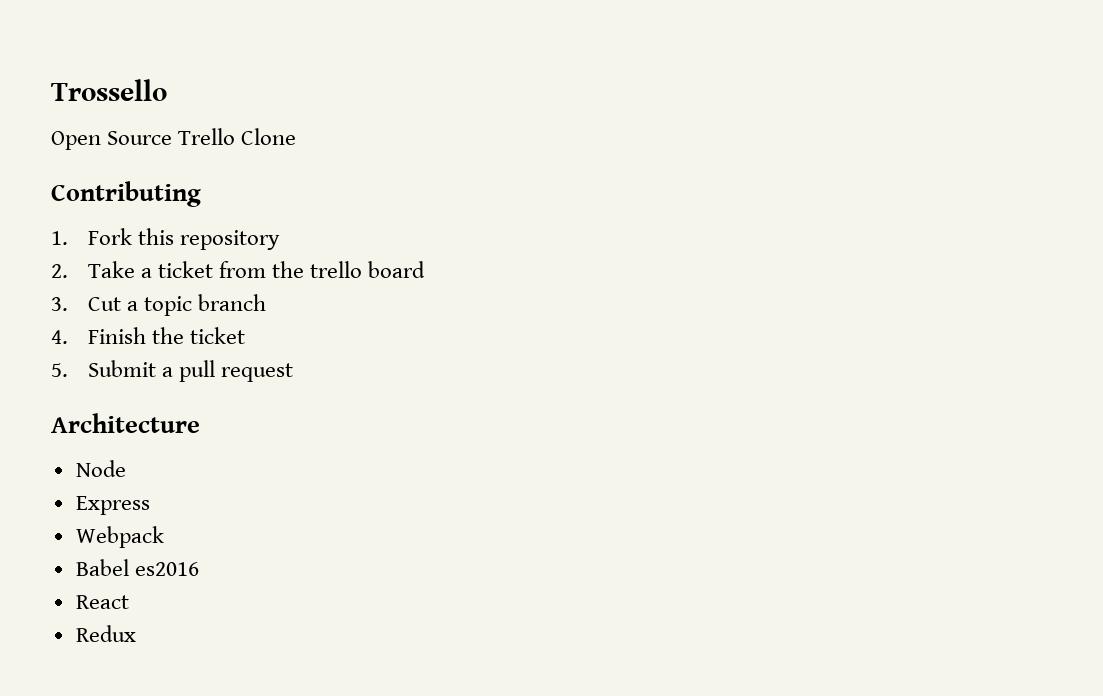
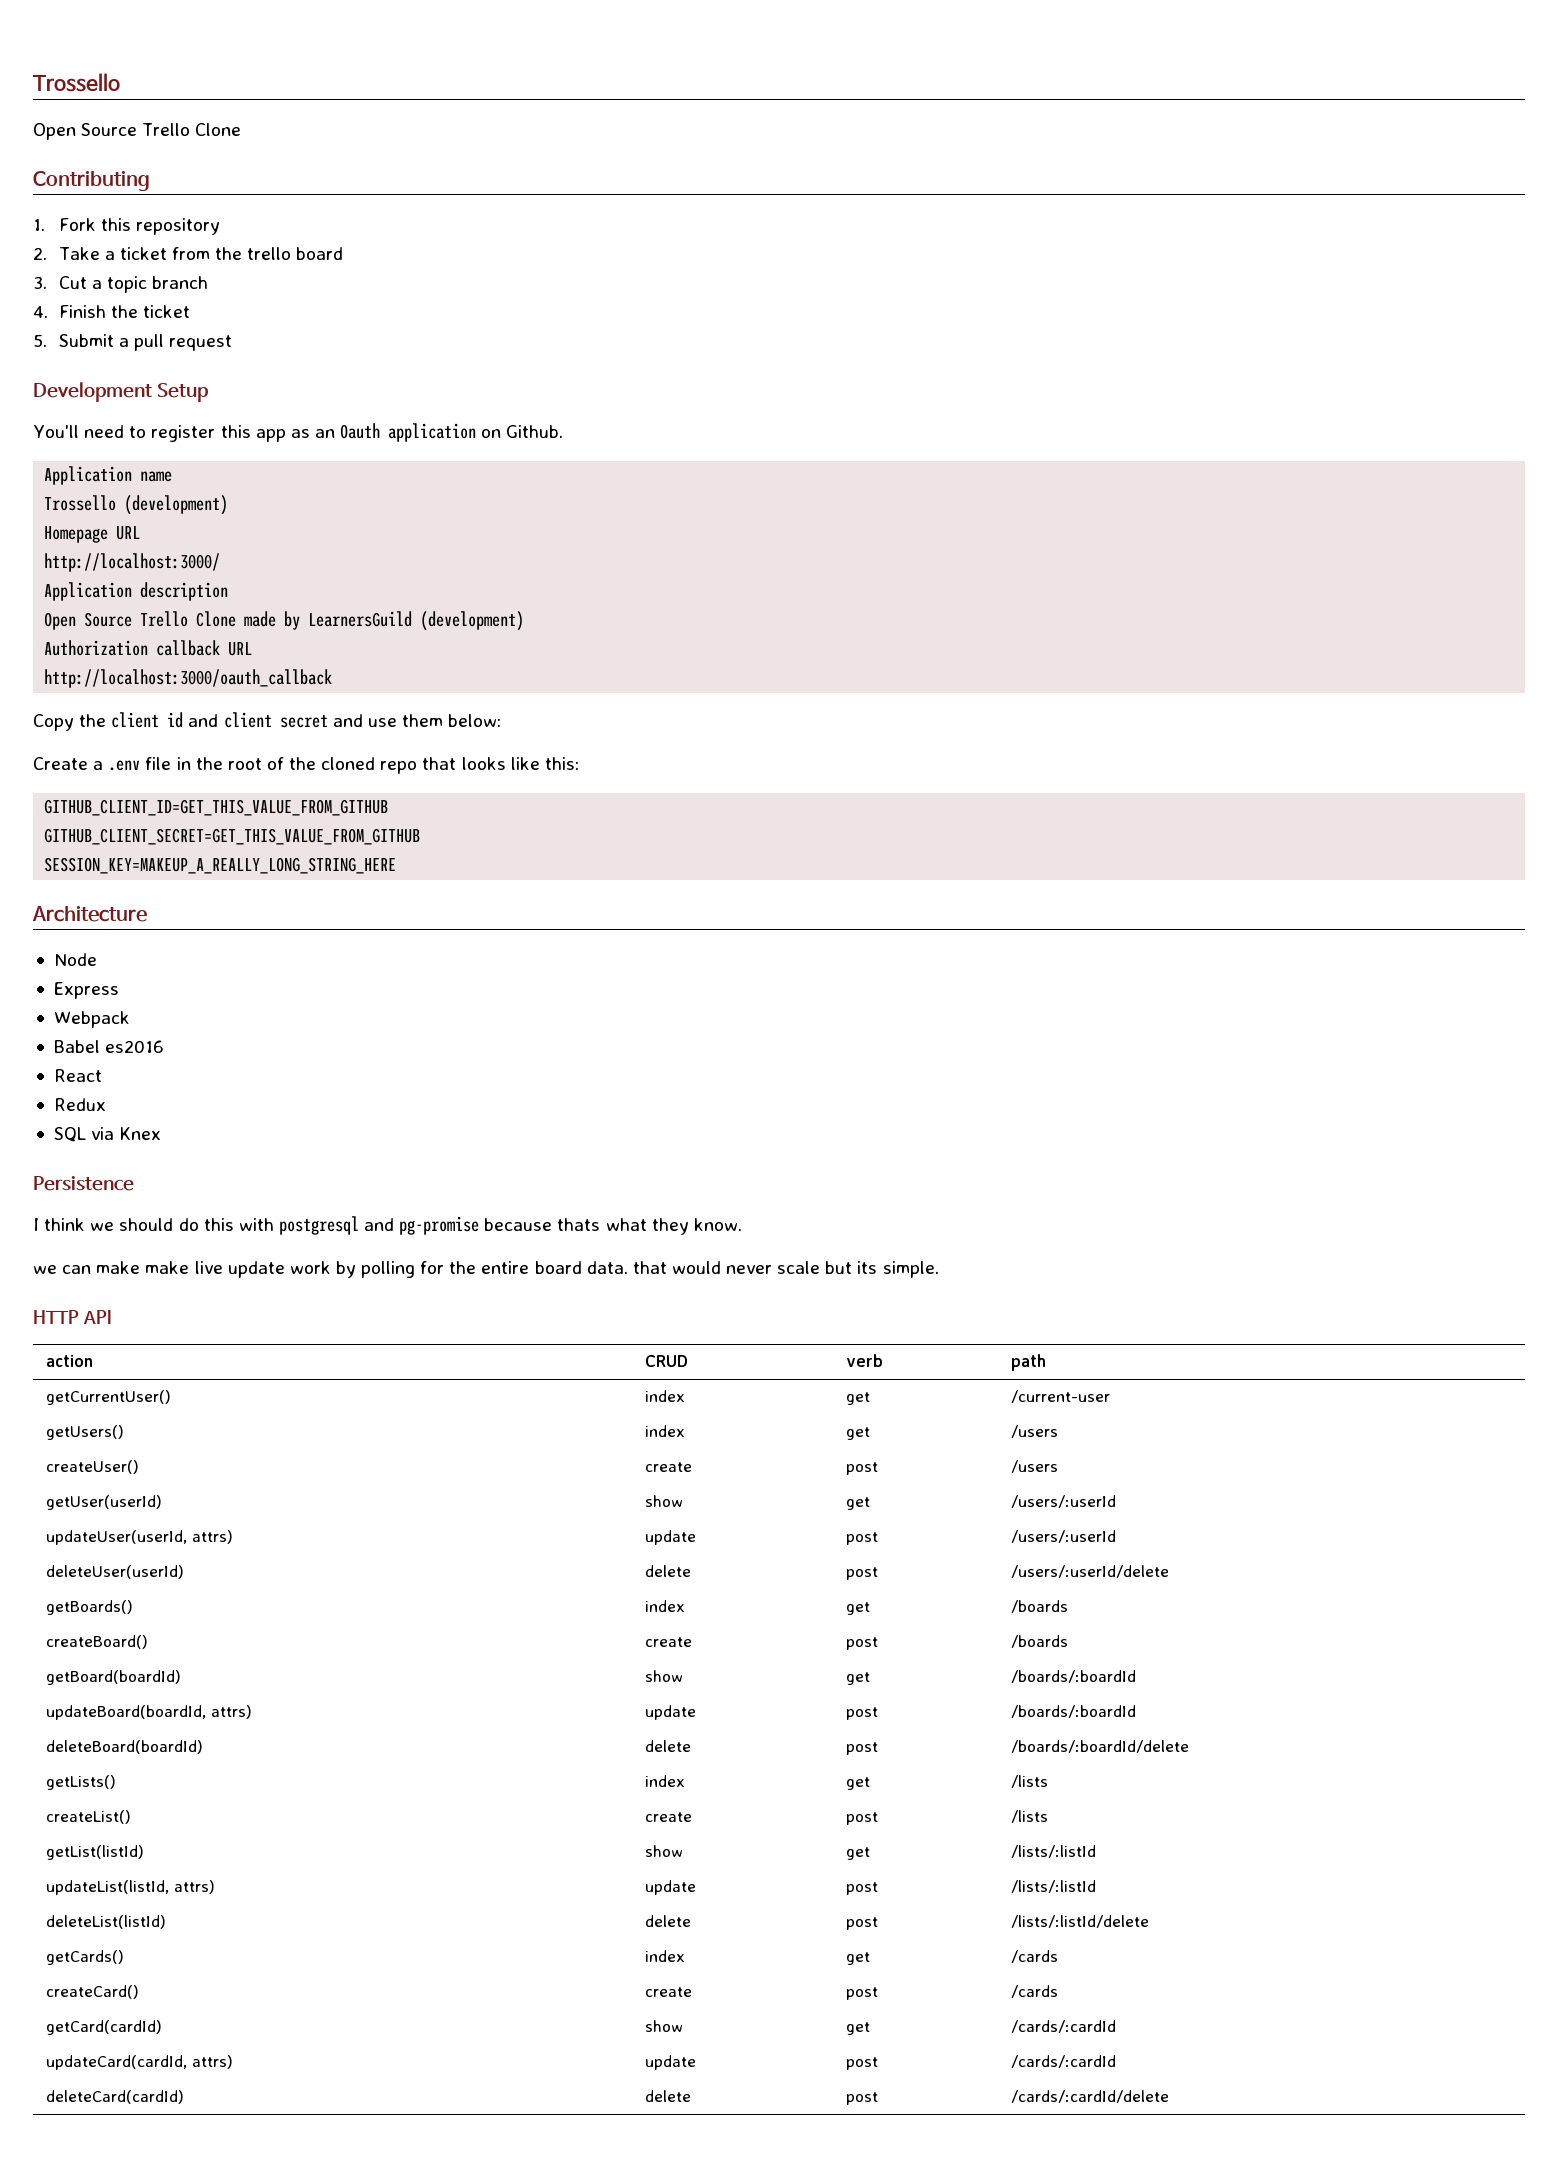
(294, 372) none -> [33,382,209,402] [33,423,564,442] [44,466,173,485] [44,495,229,515] [44,526,141,543] [44,553,221,572] [44,582,229,601] [44,611,525,631] [44,640,253,656] [44,669,333,688] [33,712,502,731] [33,757,579,774] [44,799,389,816] [44,828,421,845] [44,857,397,874] // Development Setup // You'll need to register this app as an Oauth application on Github. // Application name // Trossello (development) // Homepage URL // http://localhost:3000/ // Application description // Open Source Trello Clone made by LearnersGuild (development) // Authorization callback URL // http://localhost:3000/oauth_callback // Copy the client id and client secret and use them below: // Create a .env file in the root of the cloned repo that looks like this: // GITHUB_CLIENT_ID=GET_THIS_VALUE_FROM_GITHUB // GITHUB_CLIENT_SECRET=GET_THIS_VALUE_FROM_GITHUB // SESSION_KEY=MAKEUP_A_REALLY_LONG_STRING_HERE
(136, 633) none -> [53,1127,162,1142] [33,1176,134,1191] [33,1216,742,1235] [33,1261,939,1278] [33,1310,111,1324] [46,1355,94,1367] [645,1355,689,1367] [846,1354,884,1367] [1011,1354,1047,1371] [46,1390,172,1405] [645,1390,686,1402] [846,1392,871,1405] [1011,1390,1111,1403] [46,1425,125,1440] [645,1425,686,1437] [846,1427,871,1440] [1011,1425,1059,1438] [46,1460,140,1474] [645,1462,693,1472] [846,1462,879,1475] [1011,1460,1059,1473] [46,1495,163,1510] [645,1495,684,1507] [846,1497,871,1510] [1011,1495,1117,1508] [46,1530,234,1545] [645,1530,697,1545] [846,1532,879,1545] [1011,1530,1117,1543] [46,1565,185,1579] [645,1565,692,1577] [846,1567,879,1580] [1011,1565,1170,1578] [46,1600,134,1615] [645,1600,686,1612] [846,1602,871,1615] [1011,1600,1069,1613] [46,1635,149,1649] [645,1637,693,1647] [846,1637,879,1650] [1011,1635,1069,1648] [46,1670,182,1685] [645,1670,684,1682] [846,1672,871,1685] [1011,1670,1137,1683] [46,1705,253,1720] [645,1705,697,1720] [846,1707,879,1720] [1011,1705,1137,1718] [46,1740,204,1754] [645,1740,692,1752] [846,1742,879,1755] [1011,1740,1190,1753] [46,1775,117,1790] [645,1775,686,1787] [846,1777,871,1790] [1011,1775,1049,1788] [46,1810,132,1824] [645,1812,693,1822] [846,1812,879,1825] [1011,1810,1049,1823] [46,1845,145,1860] [645,1845,684,1857] [846,1847,871,1860] [1011,1845,1097,1858] [46,1880,216,1895] [645,1880,697,1895] [846,1882,879,1895] [1011,1880,1097,1893] [46,1915,167,1929] [645,1915,692,1927] [846,1917,879,1930] [1011,1915,1150,1928] [46,1950,125,1965] [645,1950,686,1962] [846,1952,871,1965] [1011,1950,1059,1963] [46,1985,140,1999] [645,1987,693,1997] [846,1987,879,2000] [1011,1985,1059,1998] [46,2020,163,2035] [645,2020,684,2032] [846,2022,871,2035] [1011,2020,1117,2033] [46,2055,234,2070] [645,2055,697,2070] [846,2057,879,2070] [1011,2055,1117,2068] [46,2090,185,2104] [645,2090,692,2102] [846,2092,879,2105] [1011,2090,1170,2103] // SQL via Knex // Persistence // I think we should do this with postgresql and pg-promise because thats what they know. // we can make make live update work by polling for the entire board data. that would never scale but its simple. // HTTP API // action | CRUD | verb | path // getCurrentUser() | index | get | /current-user // getUsers() | index | get | /users // createUser() | create | post | /users // getUser(userId) | show | get | /users/:userId // updateUser(userId, attrs) | update | post | /users/:userId // deleteUser(userId) | delete | post | /users/:userId/delete // getBoards() | index | get | /boards // createBoard() | create | post | /boards // getBoard(boardId) | show | get | /boards/:boardId // updateBoard(boardId, attrs) | update | post | /boards/:boardId // deleteBoard(boardId) | delete | post | /boards/:boardId/delete // getLists() | index | get | /lists // createList() | create | post | /lists // getList(listId) | show | get | /lists/:listId // updateList(listId, attrs) | update | post | /lists/:listId // deleteList(listId) | delete | post | /lists/:listId/delete // getCards() | index | get | /cards // createCard() | create | post | /cards // getCard(cardId) | show | get | /cards/:cardId // updateCard(cardId, attrs) | update | post | /cards/:cardId // deleteCard(cardId) | delete | post | /cards/:cardId/delete

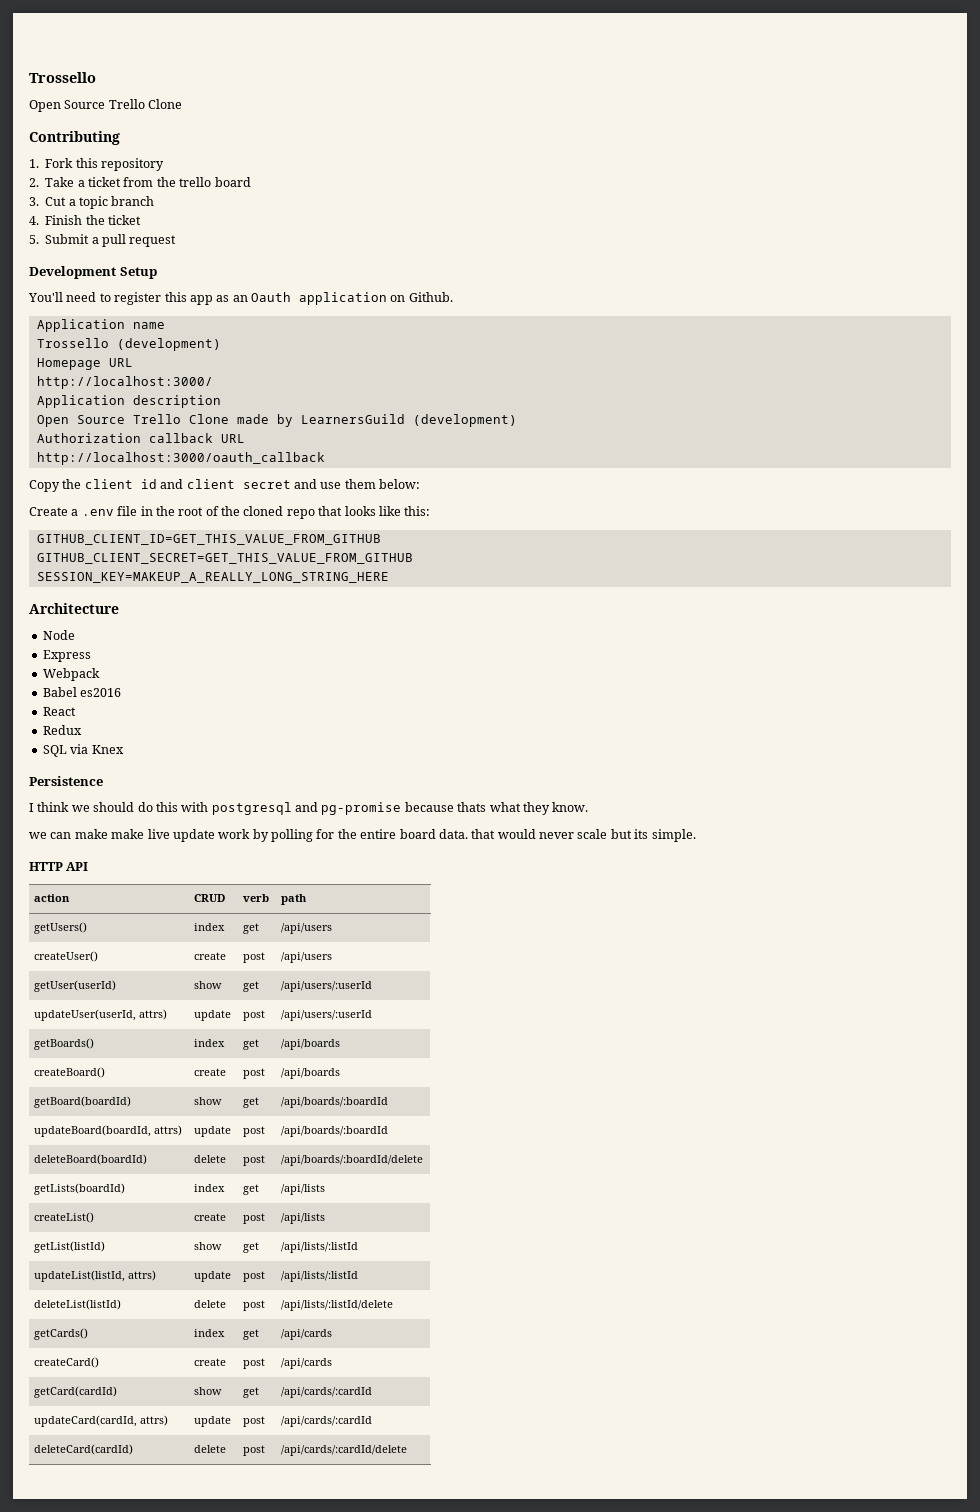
[46,1390,172,1405] [645,1390,686,1402] [846,1392,871,1405] [1011,1390,1111,1403] // getCurrentUser() | index | get | /current-user -> (308, 899) none
[1011,1425,1059,1438] /users -> [281,923,333,934] /api/users
[1011,1460,1059,1473] /users -> [281,952,333,963] /api/users
[1011,1495,1117,1508] /users/:userId -> [281,981,373,992] /api/users/:userId
[1011,1530,1117,1543] [46,1565,185,1579] [645,1565,692,1577] [846,1567,879,1580] [1011,1565,1170,1578] /users/:userId // deleteUser(userId) | delete | post | /users/:userId/delete -> [281,1010,373,1021] /api/users/:userId
[1011,1600,1069,1613] /boards -> [281,1039,341,1050] /api/boards
[1011,1635,1069,1648] /boards -> [281,1068,341,1079] /api/boards
[1011,1670,1137,1683] /boards/:boardId -> [281,1097,389,1108] /api/boards/:boardId
[1011,1705,1137,1718] /boards/:boardId -> [281,1126,389,1137] /api/boards/:boardId
[1011,1740,1190,1753] [46,1775,117,1790] [645,1775,686,1787] [846,1777,871,1790] [1011,1775,1049,1788] /boards/:boardId/delete // getLists() | index | get | /lists -> [281,1155,424,1166] [34,1183,126,1195] [194,1184,226,1192] [243,1184,260,1195] [281,1184,326,1195] /api/boards/:boardId/delete // getLists(boardId) | index | get | /api/lists
[1011,1810,1049,1823] /lists -> [281,1213,326,1224] /api/lists
[1011,1845,1097,1858] /lists/:listId -> [281,1242,359,1253] /api/lists/:listId
[1011,1880,1097,1893] /lists/:listId -> [281,1271,359,1282] /api/lists/:listId
[1011,1915,1150,1928] /lists/:listId/delete -> [281,1300,394,1311] /api/lists/:listId/delete
[1011,1950,1059,1963] /cards -> [281,1329,333,1340] /api/cards
[1011,1985,1059,1998] /cards -> [281,1358,333,1369] /api/cards
[1011,2020,1117,2033] /cards/:cardId -> [281,1387,373,1398] /api/cards/:cardId
[1011,2055,1117,2068] /cards/:cardId -> [281,1416,373,1427] /api/cards/:cardId
[1011,2090,1170,2103] /cards/:cardId/delete -> [281,1445,408,1456] /api/cards/:cardId/delete

